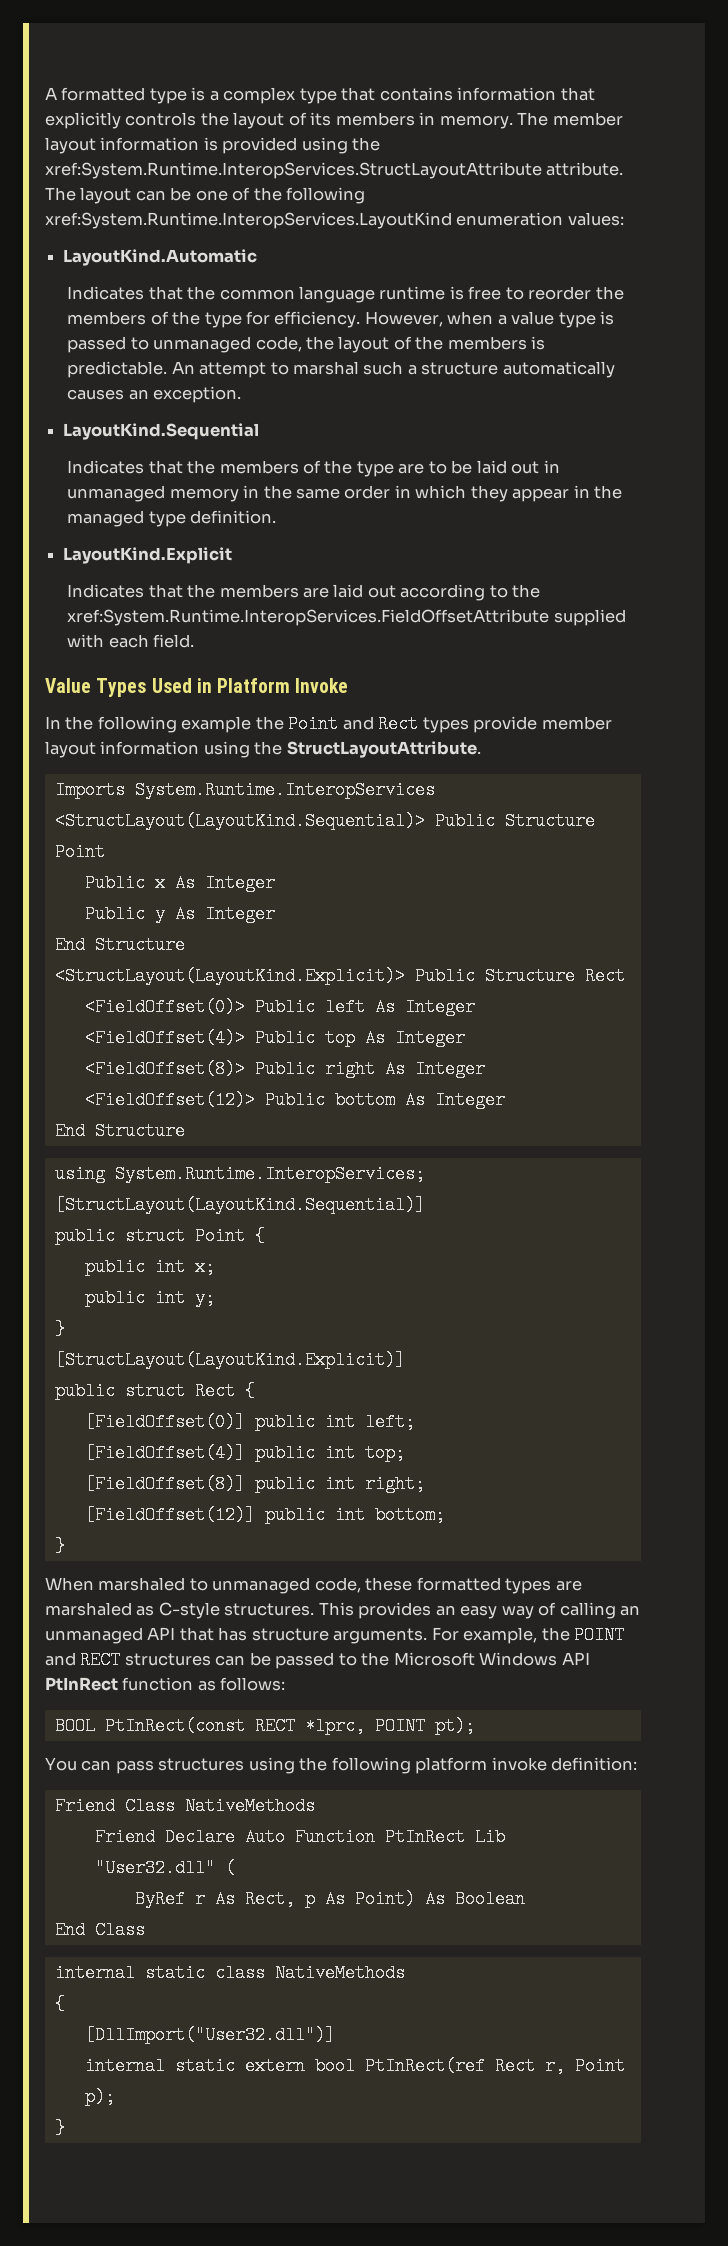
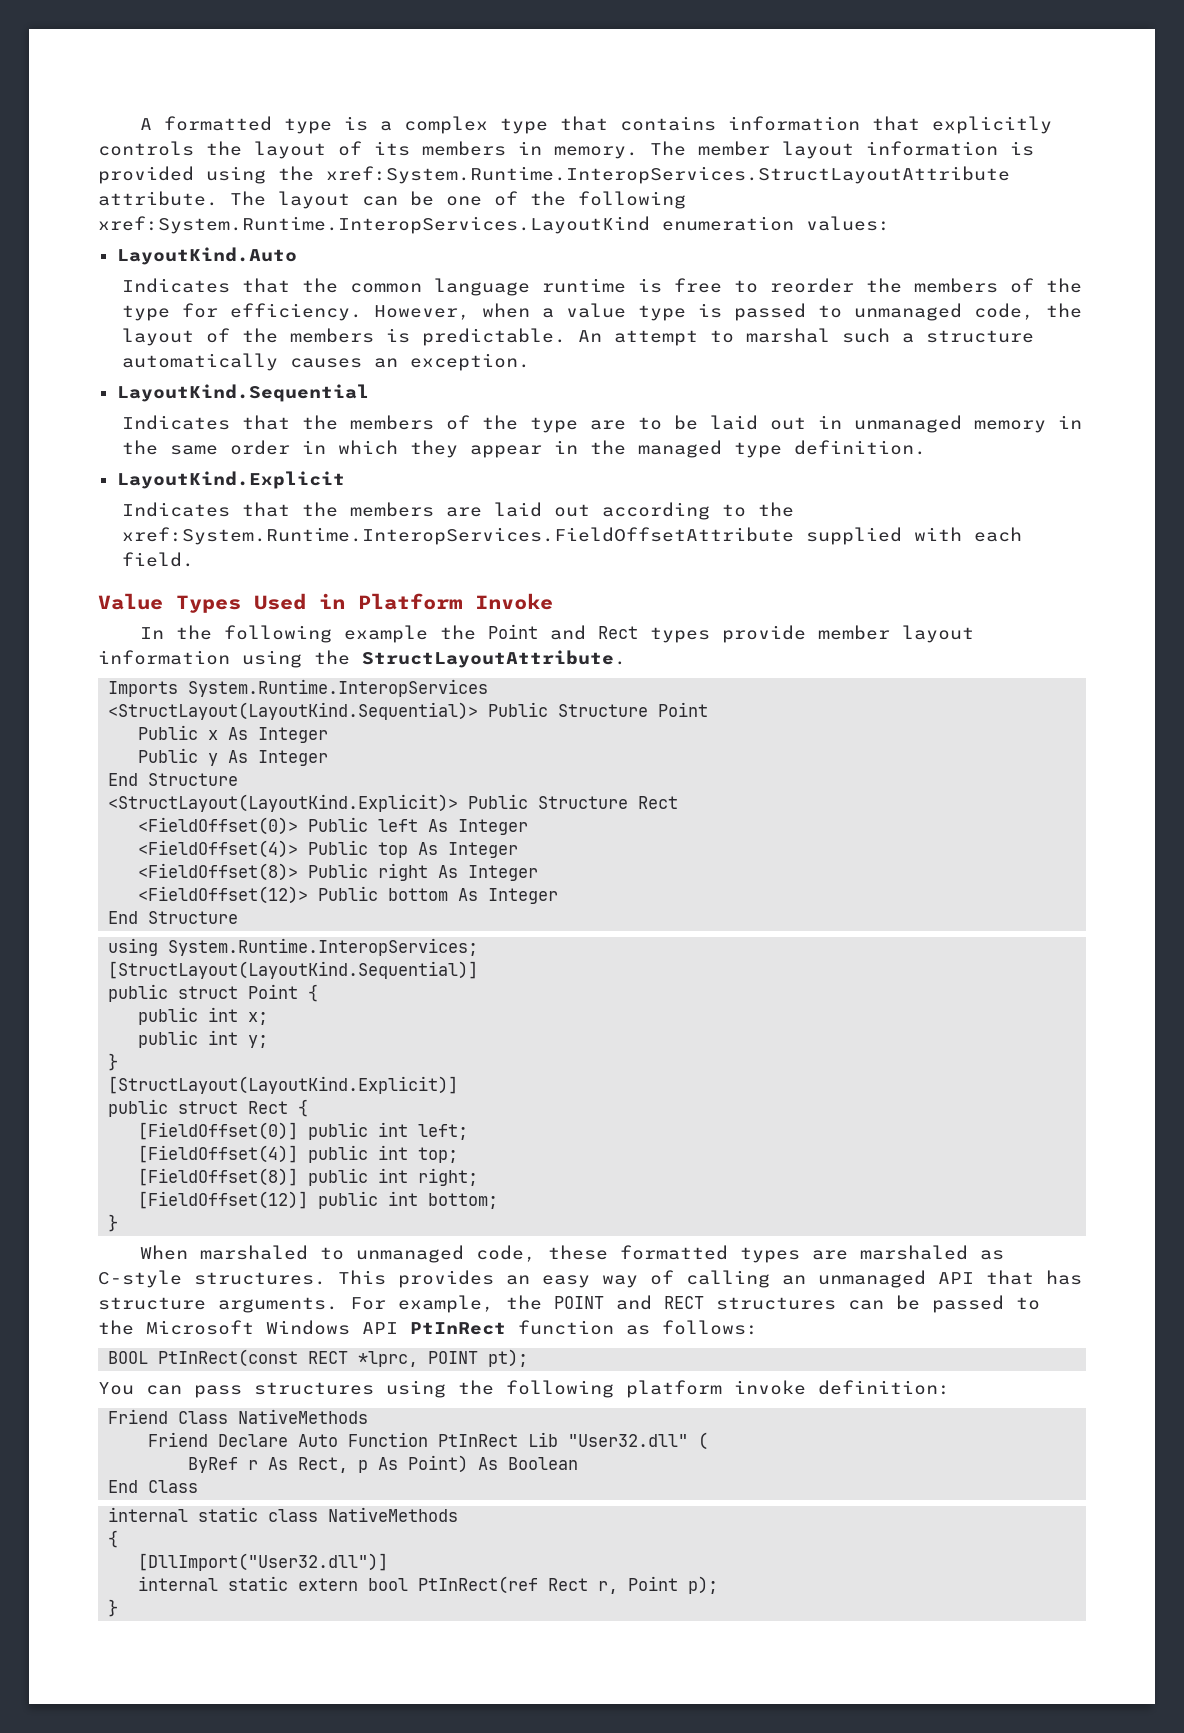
[63,249,258,266] LayoutKind.Automatic -> [116,247,297,265] LayoutKind.Auto

